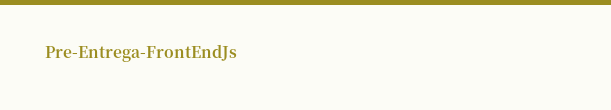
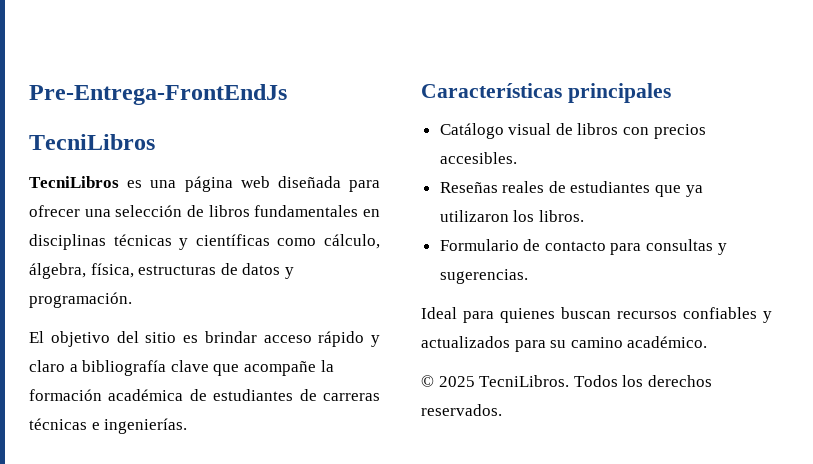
(237, 53) none -> [29,134,155,150] [29,176,380,192] [29,205,380,217] [29,234,380,250] [29,263,294,279] [29,292,132,308] [29,331,380,347] [29,360,334,376] [29,389,380,401] [29,418,188,434] [421,83,671,103] [439,123,706,139] [439,152,517,164] [439,181,703,197] [439,210,584,222] [439,239,727,255] [439,269,528,284] [421,307,772,323] [421,336,708,352] [421,375,712,387] [421,404,502,416] // TecniLibros // TecniLibros es una página web diseñada para ofrecer una selección de libros fundamentales en disciplinas técnicas y científicas como cálculo, álgebra, física, estructuras de datos y programación. // El objetivo del sitio es brindar acceso rápido y claro a bibliografía clave que acompañe la formación académica de estudiantes de carreras técnicas e ingenierías. // Características principales // Catálogo visual de libros con precios accesibles. // Reseñas reales de estudiantes que ya utilizaron los libros. // Formulario de contacto para consultas y sugerencias. // Ideal para quienes buscan recursos confiables y actualizados para su camino académico. // © 2025 TecniLibros. Todos los derechos reservados.

